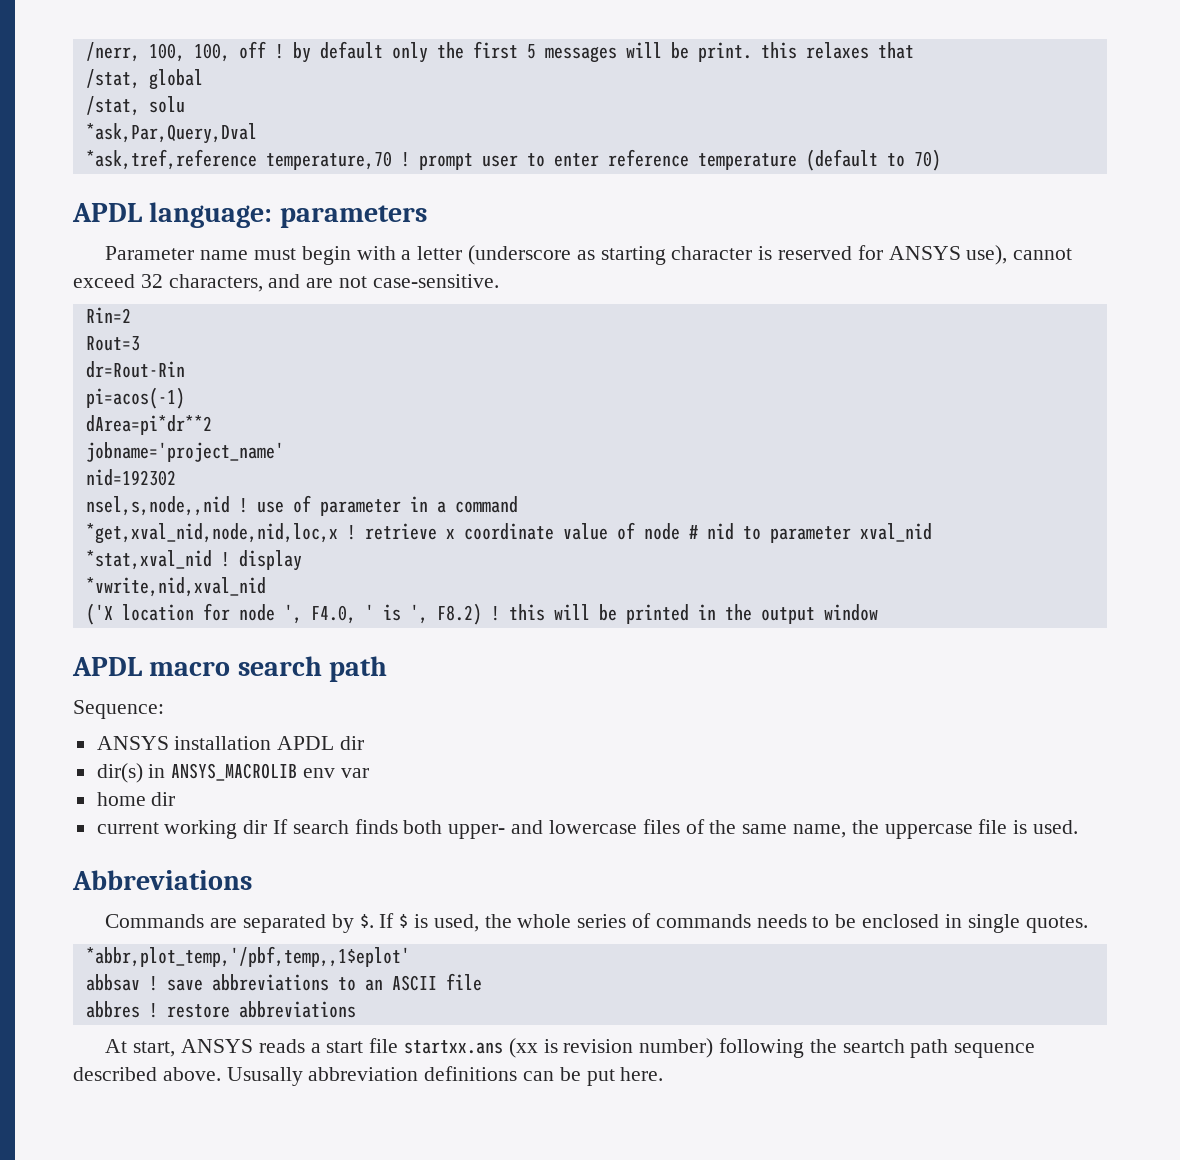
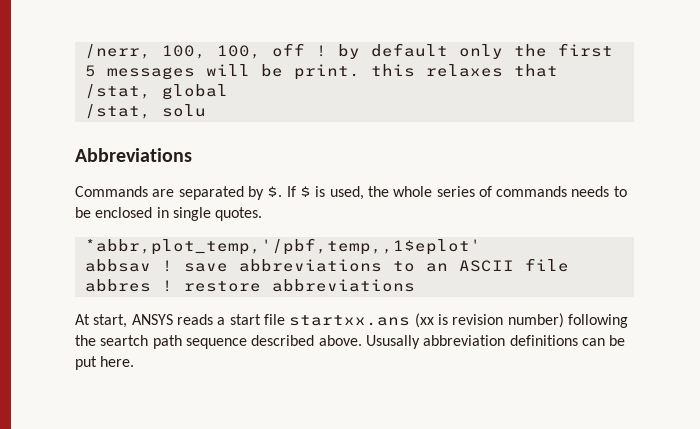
[85,123,257,144] [85,149,941,171] [72,202,427,228] [105,245,1073,265] [73,274,499,292] [85,307,131,323] [85,336,140,351] [85,361,185,378] [85,387,185,409] [85,415,212,435] [85,442,284,462] [85,469,176,486] [85,495,518,516] [85,522,932,544] [85,550,302,571] [85,577,266,597] [85,603,878,625] [72,656,388,682] [73,700,164,719] [96,736,365,750] [96,763,369,783] [96,792,176,806] [96,819,1078,839] // *ask,Par,Query,Dval // *ask,tref,reference temperature,70 ! prompt user to enter reference temperature (default to 70) // APDL language: parameters // Parameter name must begin with a letter (underscore as starting character is reserved for ANSYS use), cannot exceed 32 characters, and are not case-sensitive. // Rin=2 // Rout=3 // dr=Rout-Rin // pi=acos(-1) // dArea=pi*dr**2 // jobname='project_name' // nid=192302 // nsel,s,node,,nid ! use of parameter in a command // *get,xval_nid,node,nid,loc,x ! retrieve x coordinate value of node # nid to parameter xval_nid // *stat,xval_nid ! display // *vwrite,nid,xval_nid // ('X location for node ', F4.0, ' is ', F8.2) ! this will be printed in the output window // APDL macro search path // Sequence: // ANSYS installation APDL dir // dir(s) in ANSYS_MACROLIB env var // home dir // current working dir If search finds both upper- and lowercase files of the same name, the uppercase file is used. -> (206, 110) none

